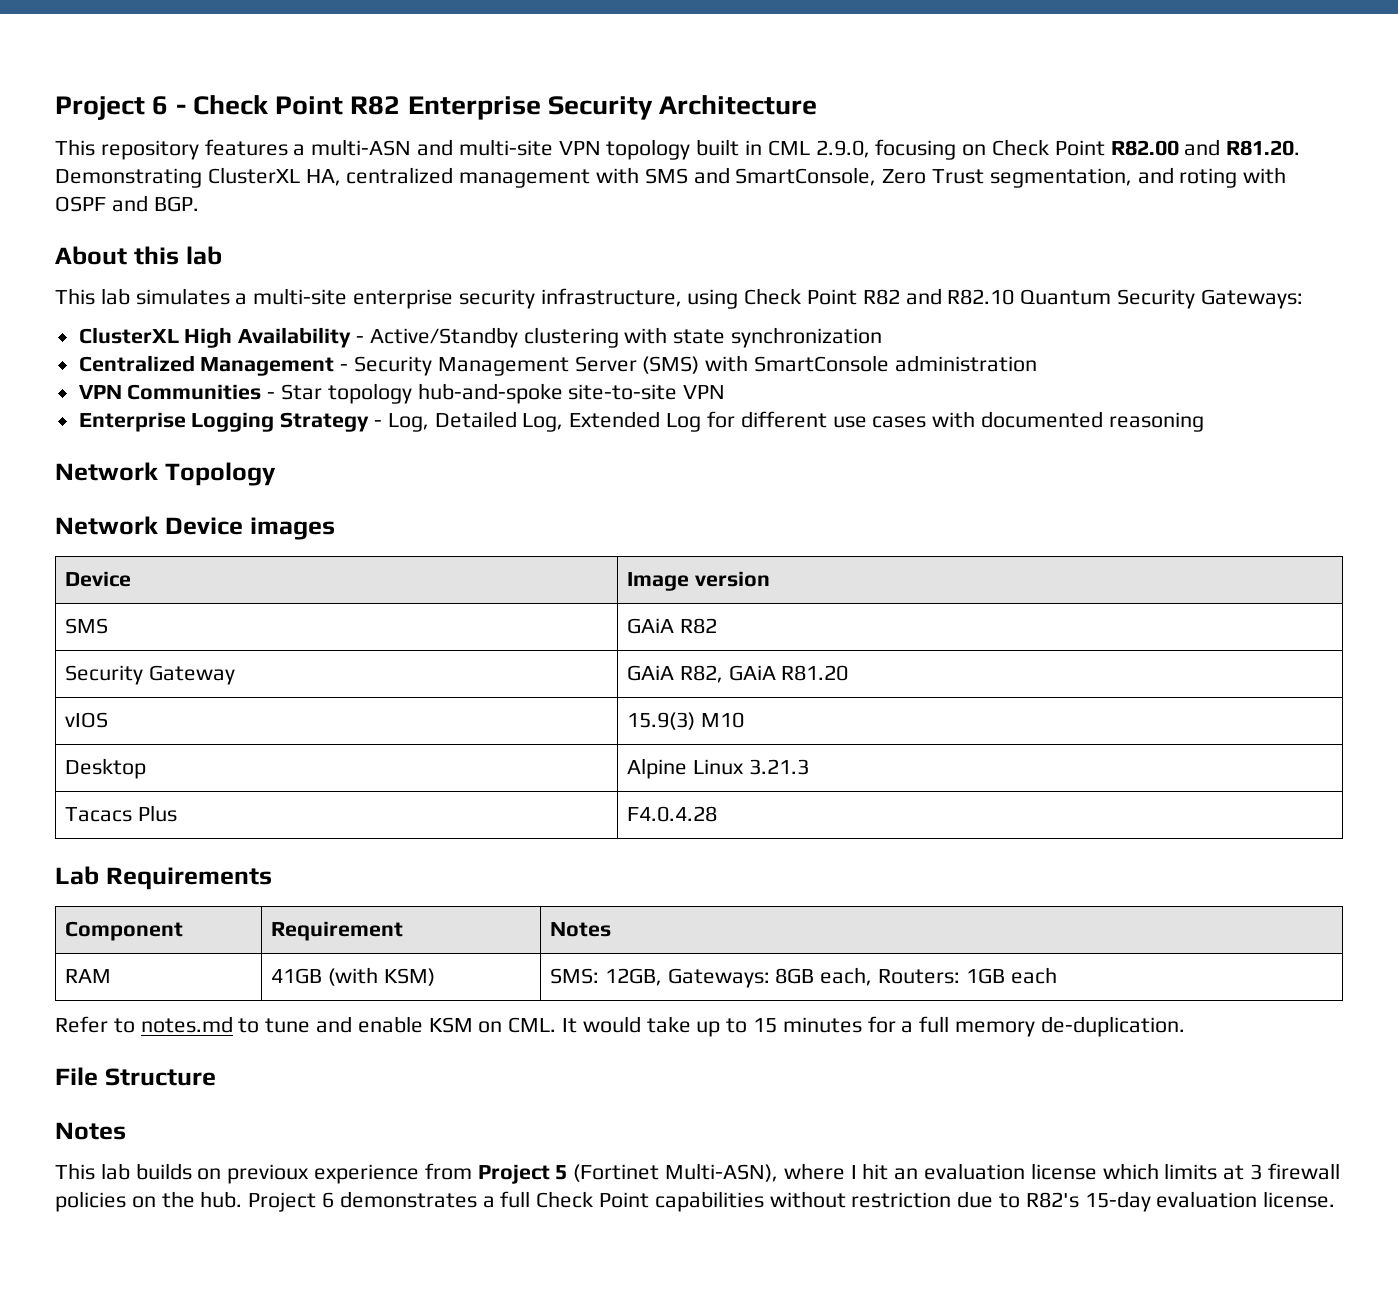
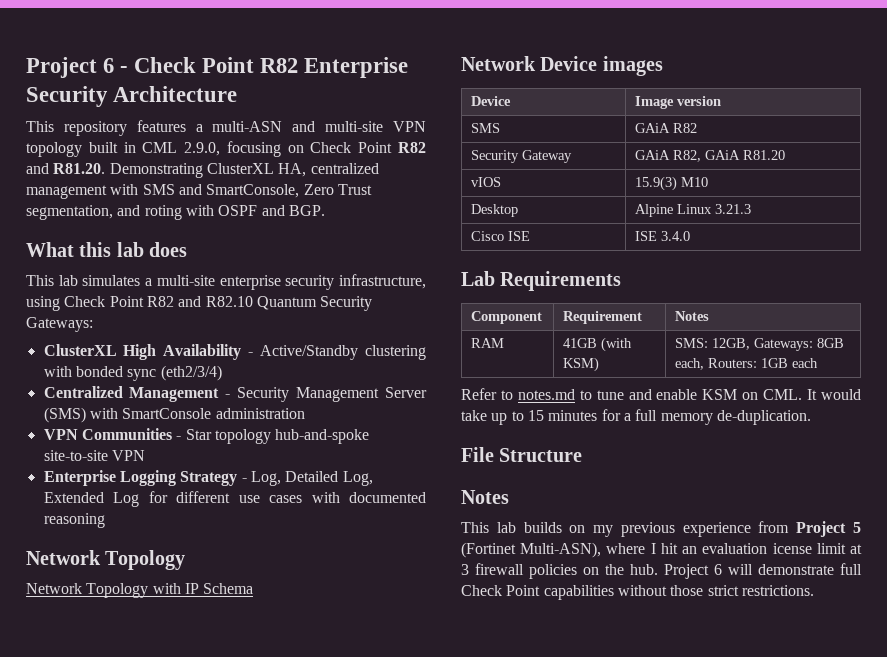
[1110,140,1179,156] R82.00 -> [397,142,426,153] R82
[55,246,127,265] About -> [26,242,74,257] What
(222, 255) none -> [149,242,188,257] does
[673,327,883,348] state synchronization -> [75,365,222,381] bonded sync (eth2/3/4)
(276, 474) none -> [26,583,254,598] // Network Topology with IP Schema
[64,805,177,822] [626,806,717,822] Tacacs Plus | F4.0.4.28 -> [471,231,531,241] [635,231,691,241] Cisco ISE | ISE 3.4.0
[227,1164,310,1184] previoux -> [593,522,675,537] my previous
[1030,1163,1218,1180] license which limits -> [772,543,846,554] icense limit
[339,1191,495,1208] demonstrates a -> [728,564,834,575] will demonstrate
[851,1191,1336,1212] restriction due to R82's 15-day evaluation license. -> [670,585,814,596] those strict restrictions.

